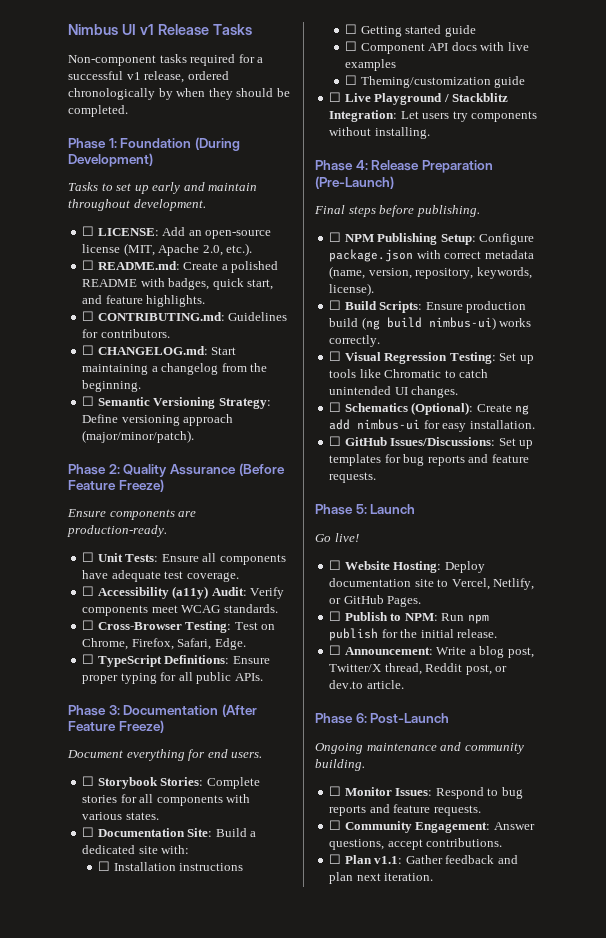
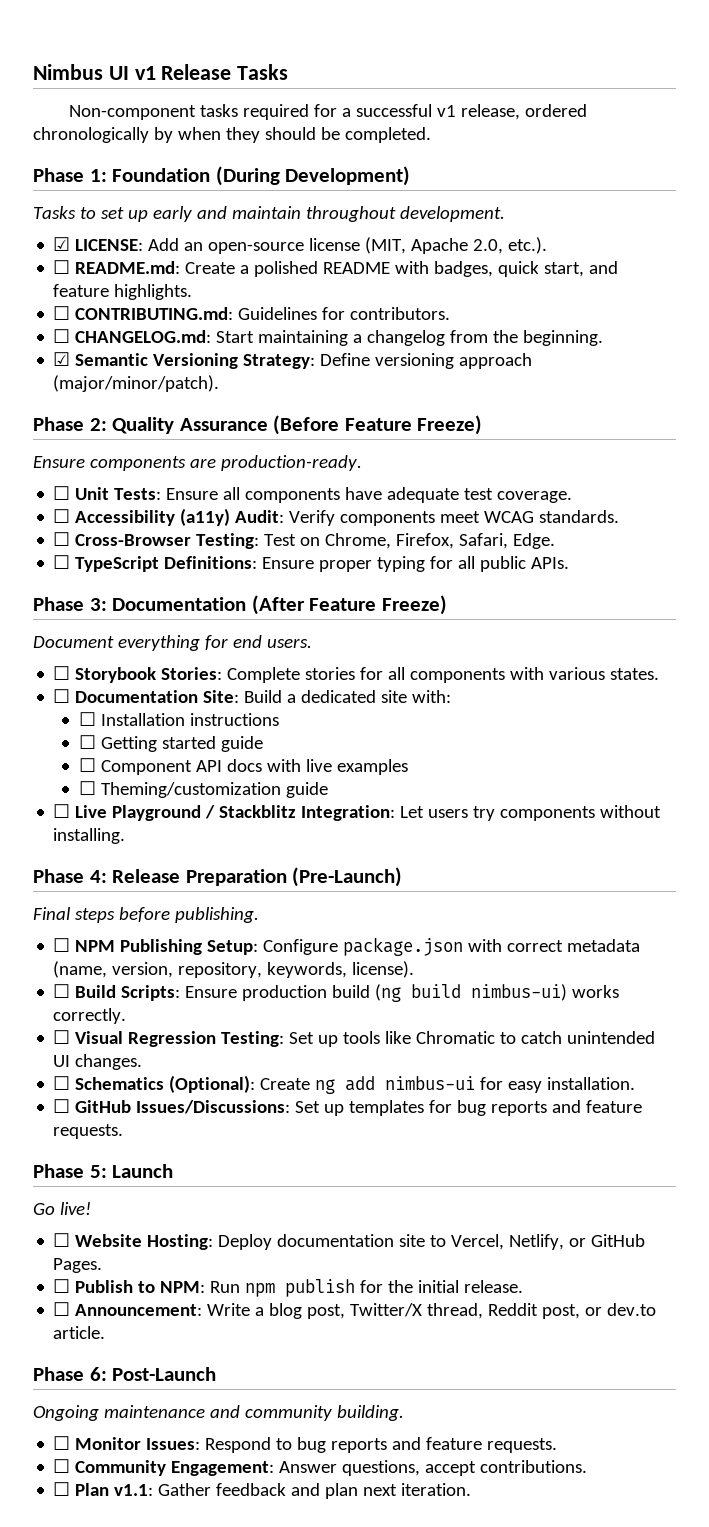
[82,226,95,236] ☐ -> [53,237,71,251] ☑
[82,396,95,406] ☐ -> [53,352,71,366] ☑

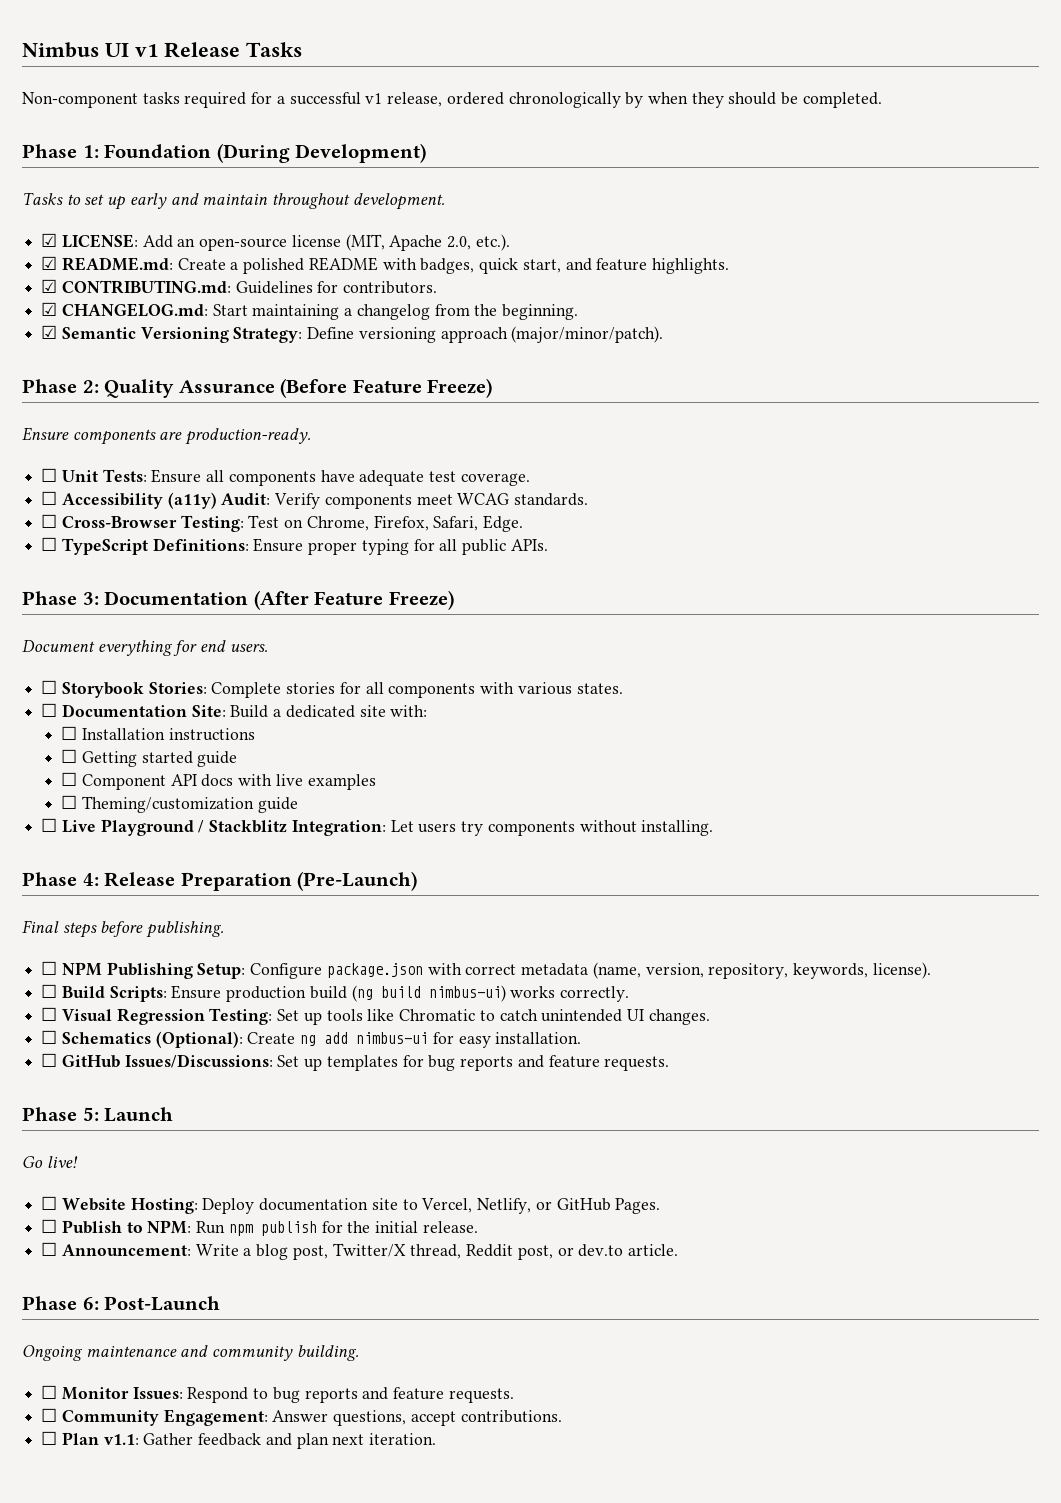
[53,260,71,274] ☐ -> [41,256,58,270] ☑
[53,306,71,320] ☐ -> [41,279,58,293] ☑
[53,329,71,343] ☐ -> [41,302,58,316] ☑

